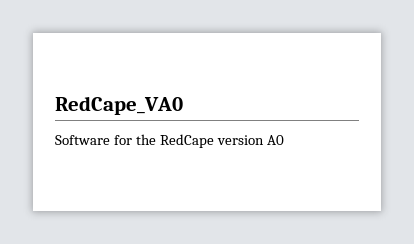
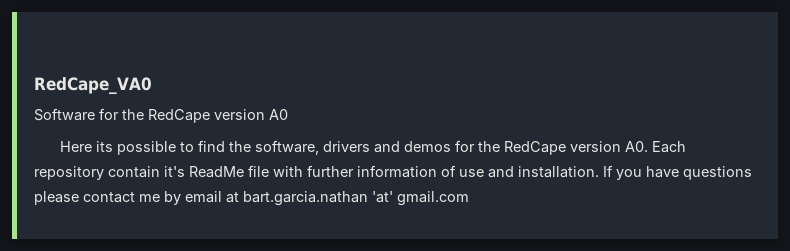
(284, 140) none -> [59,140,686,155] [34,165,752,180] [34,191,469,206] // Here its possible to find the software, drivers and demos for the RedCape version A0. Each repository contain it's ReadMe file with further information of use and installation. If you have questions please contact me by email at bart.garcia.nathan 'at' gmail.com

